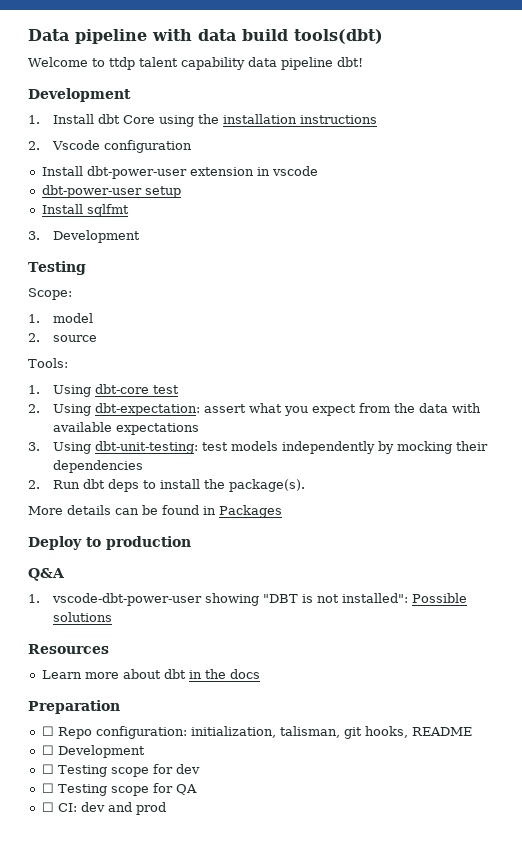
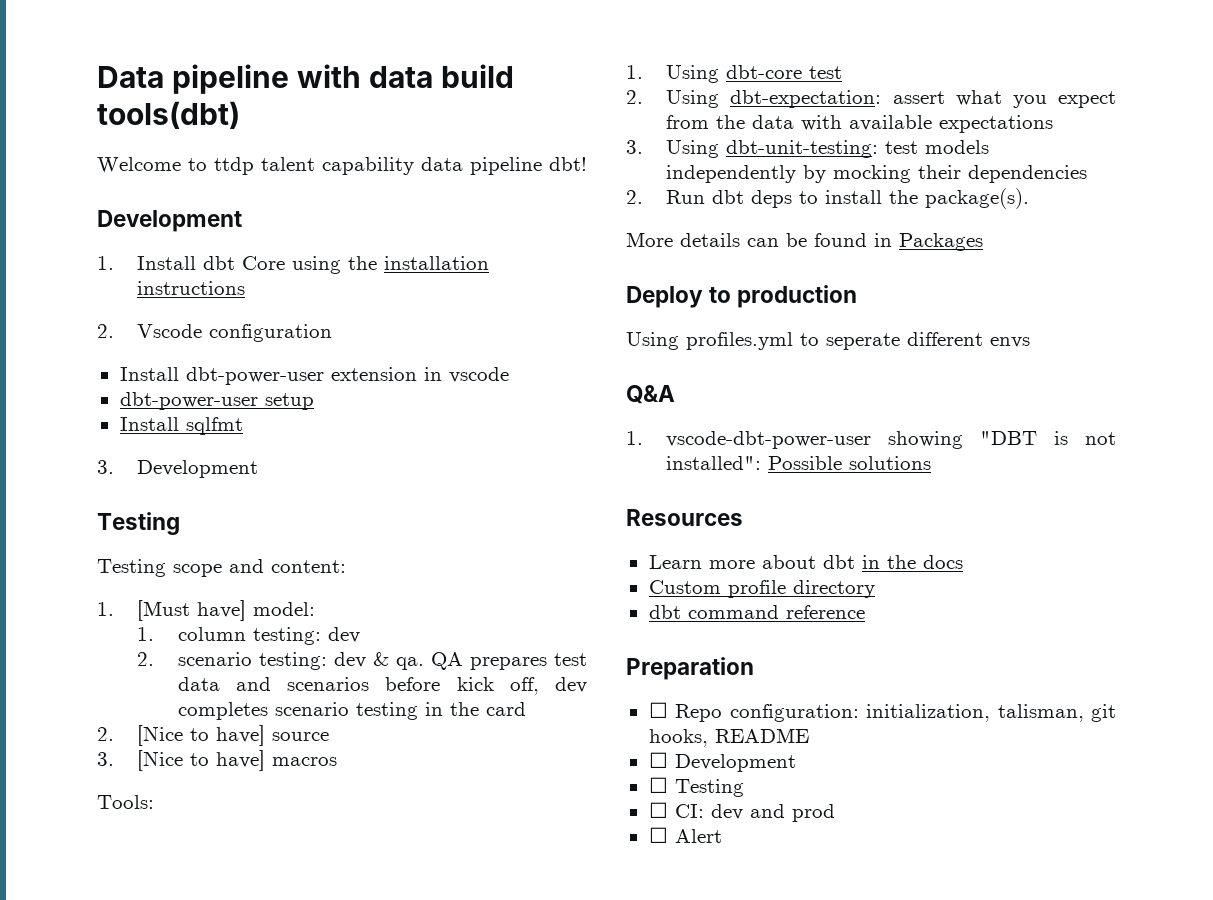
[28,288,72,300] [28,313,93,323] [28,333,97,342] Scope: // 1. model // 2. source -> [97,559,346,577] [97,600,316,621] [137,627,360,645] [137,652,587,670] [177,677,587,695] [177,702,526,720] [97,725,330,746] [97,750,338,771] Testing scope and content: // 1. [Must have] model: // 1. column testing: dev // 2. scenario testing: dev & qa. QA prepares test data and scenarios before kick off, dev completes scenario testing in the card // 2. [Nice to have] source // 3. [Nice to have] macros
(191, 543) none -> [626,332,1030,350] // Using profiles.yml to seperate different envs
(260, 674) none -> [648,580,875,598] [648,605,865,619] // Custom profile directory // dbt command reference
[110,764,200,777] [41,783,197,796] scope for dev // ☐ Testing scope for QA -> (744, 788) none
(166, 808) none -> [648,827,722,843] // ☐ Alert

